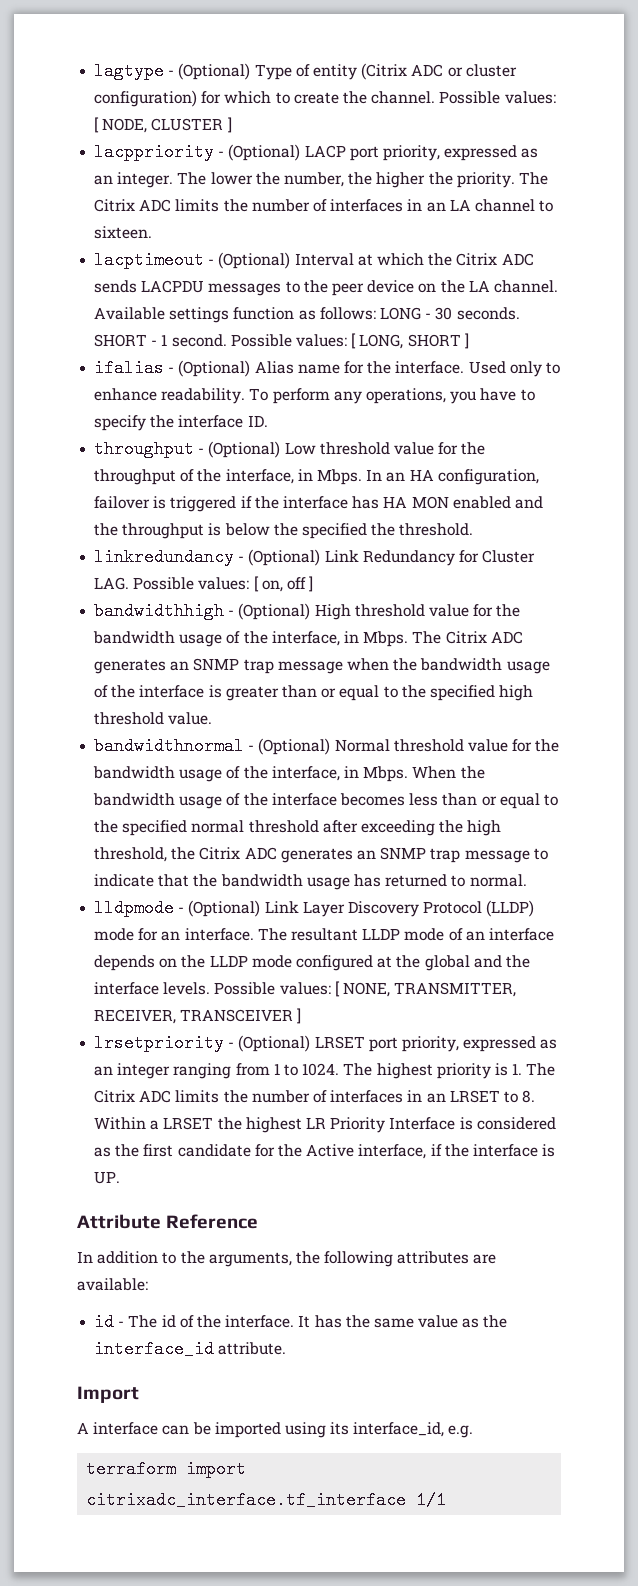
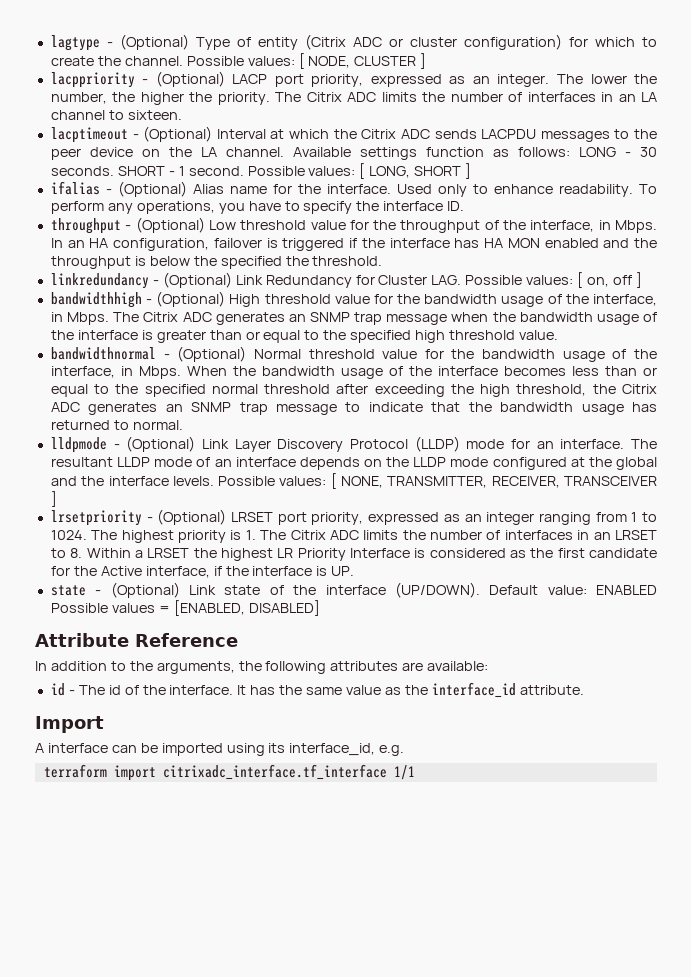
(121, 1177) none -> [50,582,657,598] [50,600,320,616] // state - (Optional) Link state of the interface (UP/DOWN). Default value: ENABLED Possible values = [ENABLED, DISABLED]

